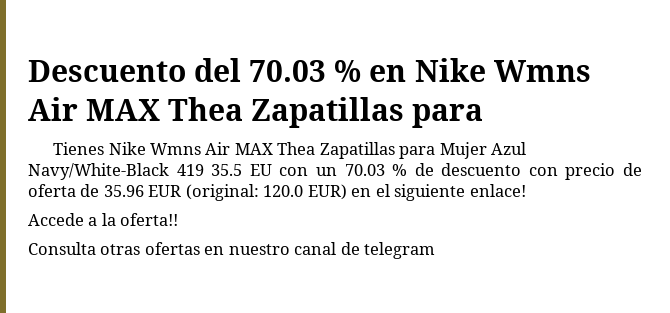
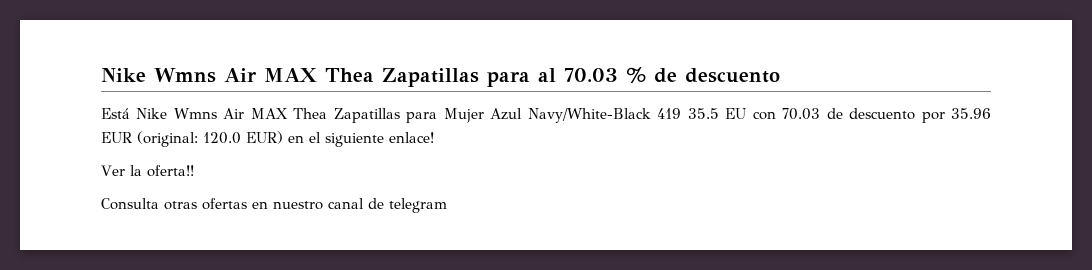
[28,58,591,82] [28,97,484,128] [53,142,105,155] Descuento del 70.03 % en Nike Wmns Air MAX Thea Zapatillas para // Tienes -> [101,67,780,87] [101,108,130,119] Nike Wmns Air MAX Thea Zapatillas para al 70.03 % de descuento // Está
[315,163,642,180] [28,184,100,197] un 70.03 % de descuento con precio de oferta de -> [782,108,945,123] 70.03 de descuento por
[28,213,98,226] Accede a -> [101,165,125,176] Ver

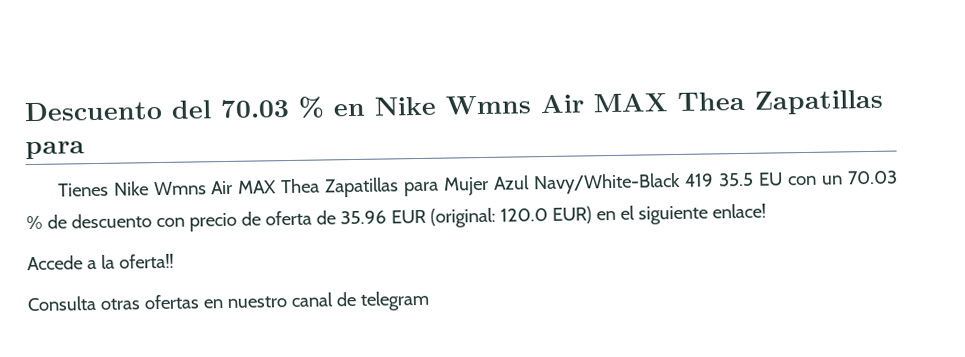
[101,67,780,87] [101,108,130,119] Nike Wmns Air MAX Thea Zapatillas para al 70.03 % de descuento // Está -> [24,89,884,122] [25,141,85,160] [57,182,109,197] Descuento del 70.03 % en Nike Wmns Air MAX Thea Zapatillas para // Tienes
[782,108,945,123] 70.03 de descuento por -> [821,170,898,185] [26,210,336,232] un 70.03 % de descuento con precio de oferta de
[101,165,125,176] Ver -> [27,255,97,271] Accede a

